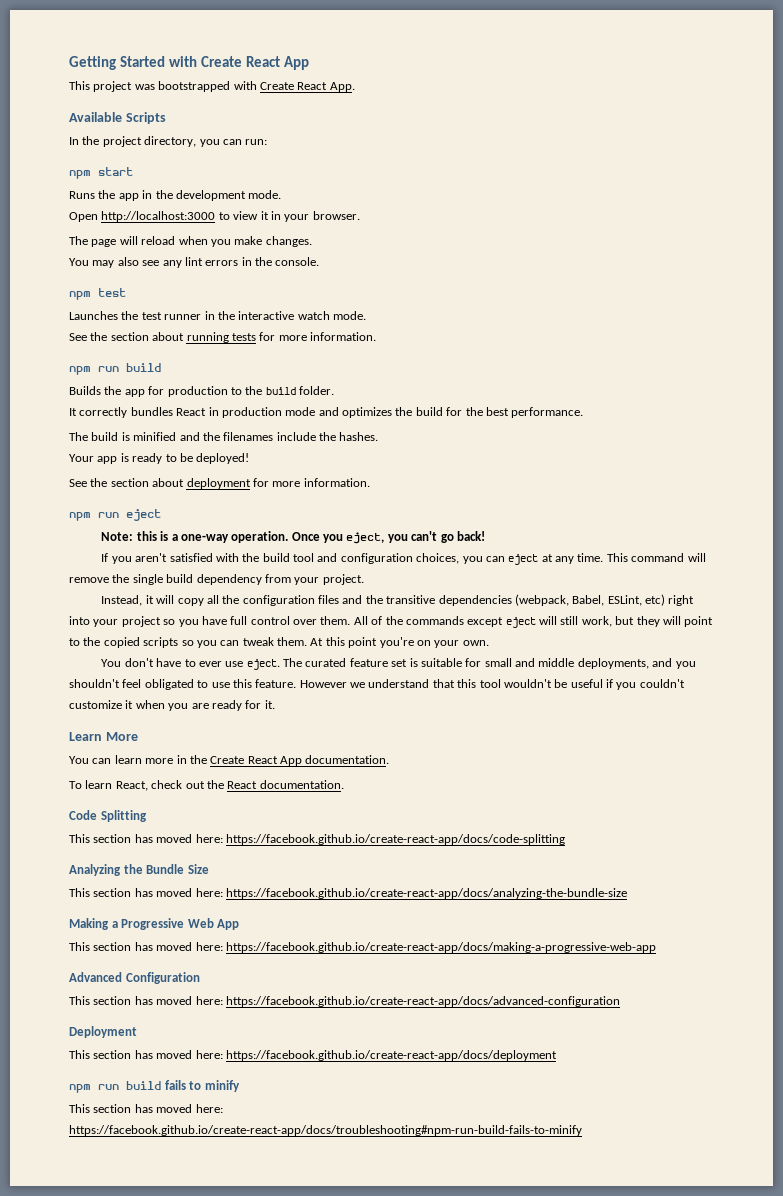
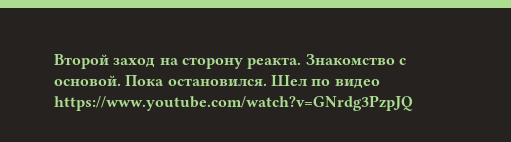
[69,56,309,70] [69,81,355,92] [69,112,166,124] [69,136,268,147] [69,167,133,179] [69,190,282,201] [69,211,360,222] [69,236,312,247] [69,257,320,268] [69,288,126,300] [69,311,366,320] [69,332,376,343] [69,363,161,375] [69,386,334,397] [69,407,584,418] [69,432,379,441] [69,453,250,464] [69,478,370,489] [69,509,161,521] [101,531,485,544] [101,553,706,565] [69,574,364,585] [101,594,695,606] [69,616,714,628] [69,637,489,648] [101,658,696,670] [69,679,685,690] [69,700,275,711] [69,732,138,741] [69,755,390,766] [69,780,344,791] [69,810,147,822] [69,834,565,845] [69,864,209,876] [69,888,627,899] [69,918,240,930] [69,942,656,953] [69,972,200,984] [69,996,620,1007] [69,1026,137,1038] [69,1050,557,1061] [69,1080,240,1093] [69,1104,223,1113] [69,1125,582,1136] Getting Started with Create React App // This project was bootstrapped with Create React App. // Available Scripts // In the project directory, you can run: // npm start // Runs the app in the development mode. // Open http://localhost:3000 to view it in your browser. // The page will reload when you make changes. // You may also see any lint errors in the console. // npm test // Launches the test runner in the interactive watch mode. // See the section about running tests for more information. // npm run build // Builds the app for production to the build folder. // It correctly bundles React in production mode and optimizes the build for the best performance. // The build is minified and the filenames include the hashes. // Your app is ready to be deployed! // See the section about deployment for more information. // npm run eject // Note: this is a one-way operation. Once you eject, you can't go back! // If you aren't satisfied with the build tool and configuration choices, you can eject at any time. This command will remove the single build dependency from your project. // Instead, it will copy all the configuration files and the transitive dependencies (webpack, Babel, ESLint, etc) right into your project so you have full control over them. All of the commands except eject will still work, but they will point to the copied scripts so you can tweak them. At this point you're on your own. // You don't have to ever use eject. The curated feature set is suitable for small and middle deployments, and you shouldn't feel obligated to use this feature. However we understand that this tool wouldn't be useful if you couldn't customize it when you are ready for it. // Learn More // You can learn more in the Create React App documentation. // To learn React, check out the React documentation. // Code Splitting // This section has moved here: https://facebook.github.io/create-react-app/docs/code-splitting // Analyzing the Bundle Size // This section has moved here: https://facebook.github.io/create-react-app/docs/analyzing-the-bundle-size // Making a Progressive Web App // This section has moved here: https://facebook.github.io/create-react-app/docs/making-a-progressive-web-app // Advanced Configuration // This section has moved here: https://facebook.github.io/create-react-app/docs/advanced-configuration // Deployment // This section has moved here: https://facebook.github.io/create-react-app/docs/deployment // npm run build fails to minify // This section has moved here: https://facebook.github.io/create-react-app/docs/troubleshooting#npm-run-build-fails-to-minify -> [54,54,406,69] [54,75,380,89] [54,95,413,111] Второй заход на сторону реакта. Знакомство с основой. Пока остановился. Шел по видео https://www.youtube.com/watch?v=GNrdg3PzpJQ

